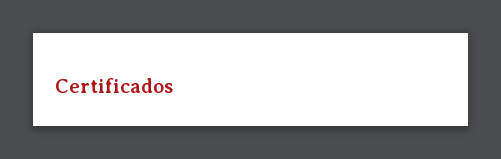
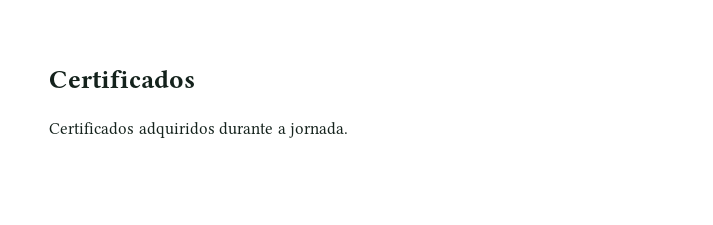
[55,78,173,93] Certificados -> [49,70,195,88] [49,122,349,138] Certificados // Certificados adquiridos durante a jornada.

